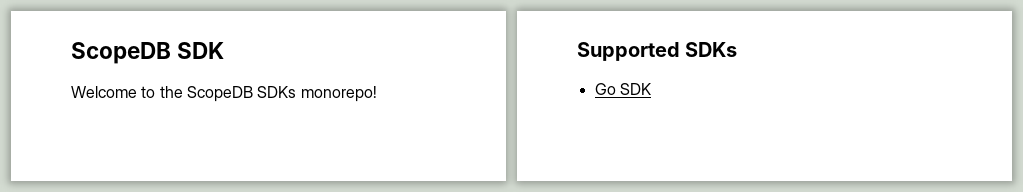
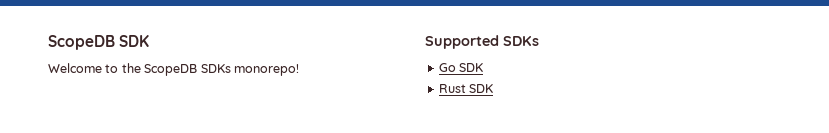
(651, 89) none -> [438,84,494,93] // Rust SDK

